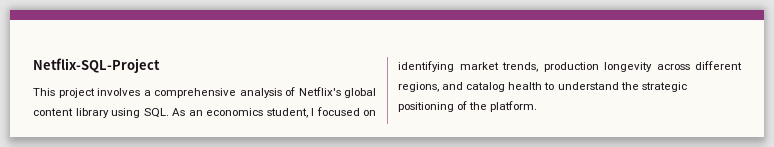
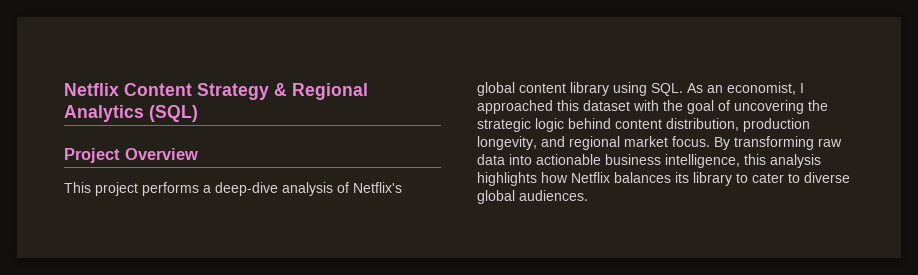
[33,58,160,73] Netflix-SQL-Project -> [64,83,368,100] [64,105,198,122] [64,148,198,163] Netflix Content Strategy & Regional Analytics (SQL) // Project Overview
[97,88,236,98] involves a comprehensive -> [142,182,278,196] performs a deep-dive
[206,107,376,118] [398,61,742,72] [398,82,687,92] [398,101,538,112] economics student, I focused on identifying market trends, production longevity across different regions, and catalog health to understand the strategic positioning of the platform. -> [727,82,804,95] [477,100,828,114] [477,118,810,132] [477,136,842,150] [477,154,821,168] [477,172,850,186] [477,190,588,204] economist, I approached this dataset with the goal of uncovering the strategic logic behind content distribution, production longevity, and regional market focus. By transforming raw data into actionable business intelligence, this analysis highlights how Netflix balances its library to cater to diverse global audiences.

